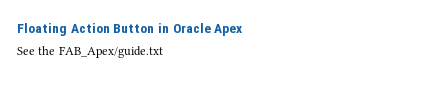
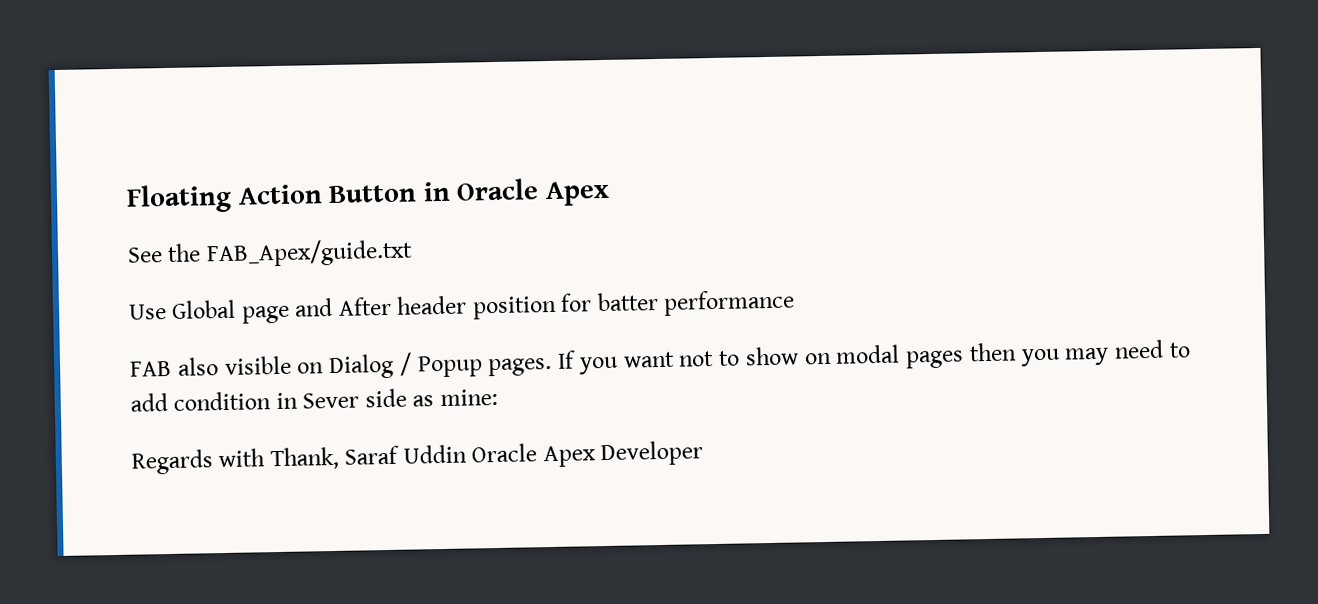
(163, 52) none -> [128,289,796,324] [130,339,1191,380] [130,388,498,412] [131,440,704,475] // Use Global page and After header position for batter performance // FAB also visible on Dialog / Popup pages. If you want not to show on modal pages then you may need to add condition in Sever side as mine: // Regards with Thank, Saraf Uddin Oracle Apex Developer

